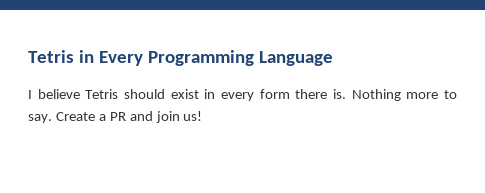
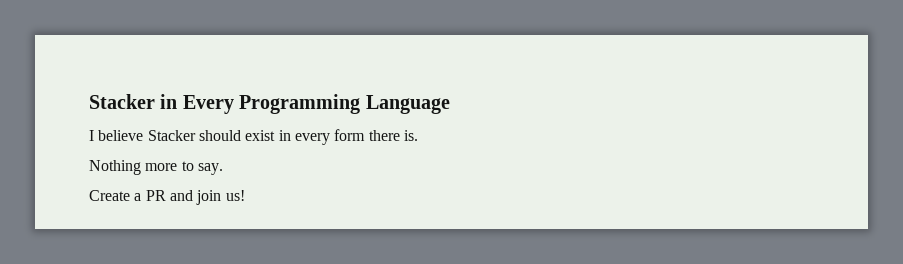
[28,50,74,63] Tetris -> [89,94,155,109] Stacker
[85,89,119,99] Tetris -> [147,130,196,141] Stacker
(346, 94) none -> (418, 135) //
(52, 118) none -> (223, 169) //

